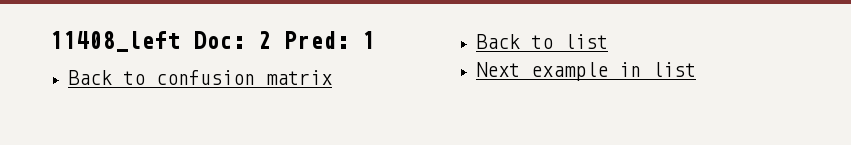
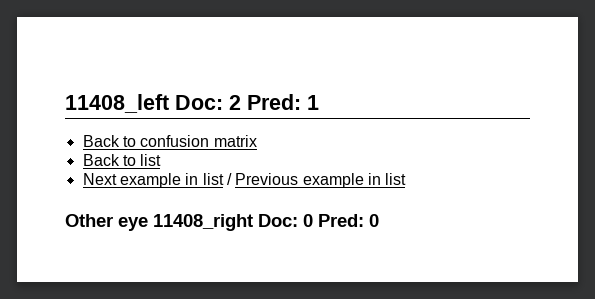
(697, 69) none -> [226,173,407,188] [65,214,379,231] / Previous example in list // Other eye 11408_right Doc: 0 Pred: 0

